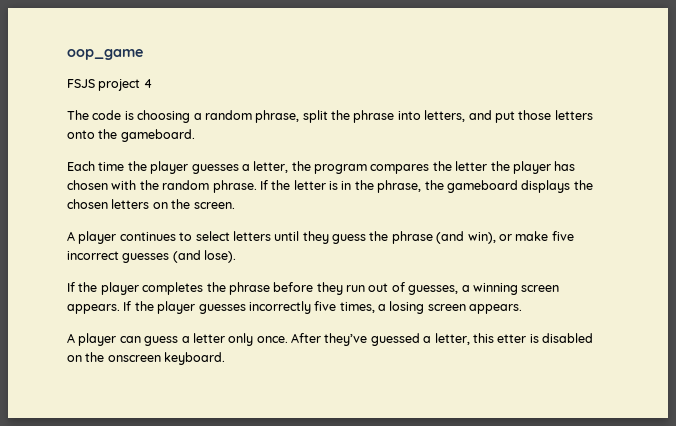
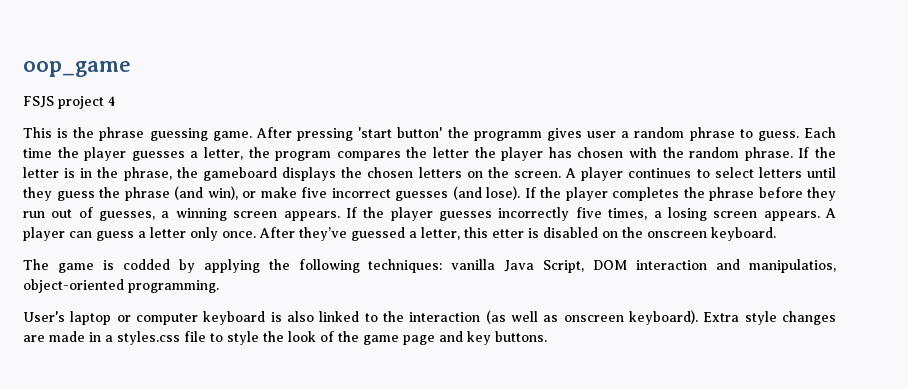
[67,110,593,123] [67,129,195,142] The code is choosing a random phrase, split the phrase into letters, and put those letters onto the gameboard. // -> [23,127,799,141] This is the phrase guessing game. After pressing 'start button' the programm gives user a random phrase to guess.
(235, 205) // -> (561, 174) none
(237, 256) // -> (520, 193) none
(523, 309) // -> (820, 216) none
(226, 358) none -> [23,259,836,273] [23,279,219,293] [23,310,837,325] [23,331,547,345] // The game is codded by applying the following techniques: vanilla Java Script, DOM interaction and manipulatios, object-oriented programming. // User's laptop or computer keyboard is also linked to the interaction (as well as onscreen keyboard). Extra style changes are made in a styles.css file to style the look of the game page and key buttons.

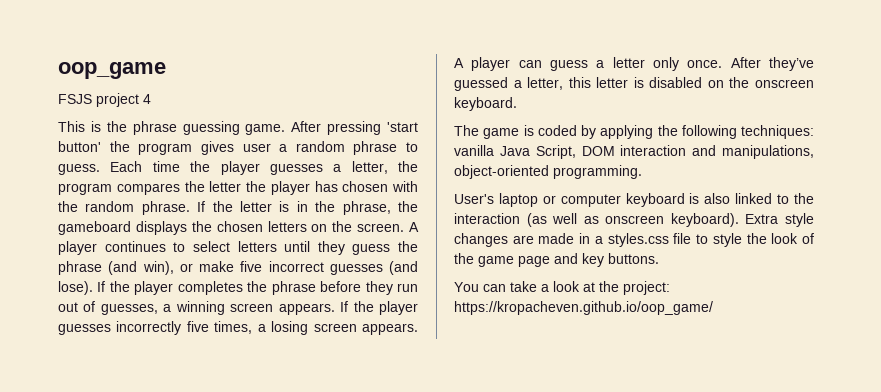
[473,131,542,141] programm -> [138,143,193,155] program
[492,229,524,238] etter -> [596,77,629,88] letter
[122,259,170,270] codded -> [537,125,577,136] coded
[748,259,836,273] manipulatios, -> [722,145,814,159] manipulations,
(547, 336) none -> [454,281,670,295] [454,301,713,315] // You can take a look at the project: https://kropacheven.github.io/oop_game/

